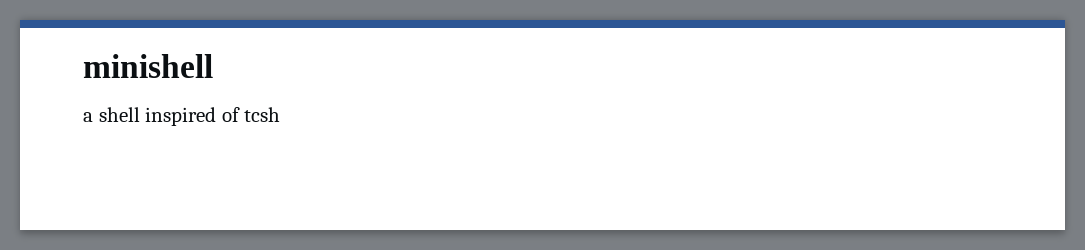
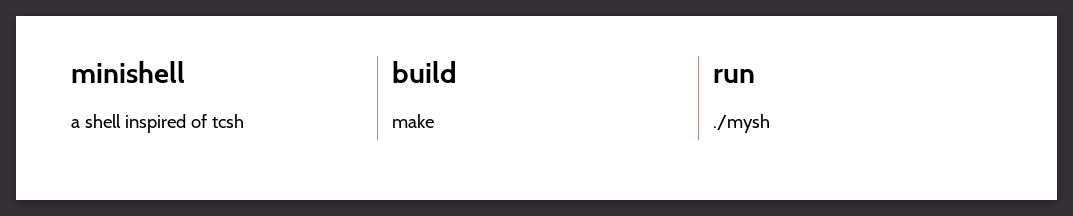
(281, 114) none -> [392,61,457,83] [392,114,434,128] [713,69,755,83] [713,114,770,133] // build // make // run // ./mysh

